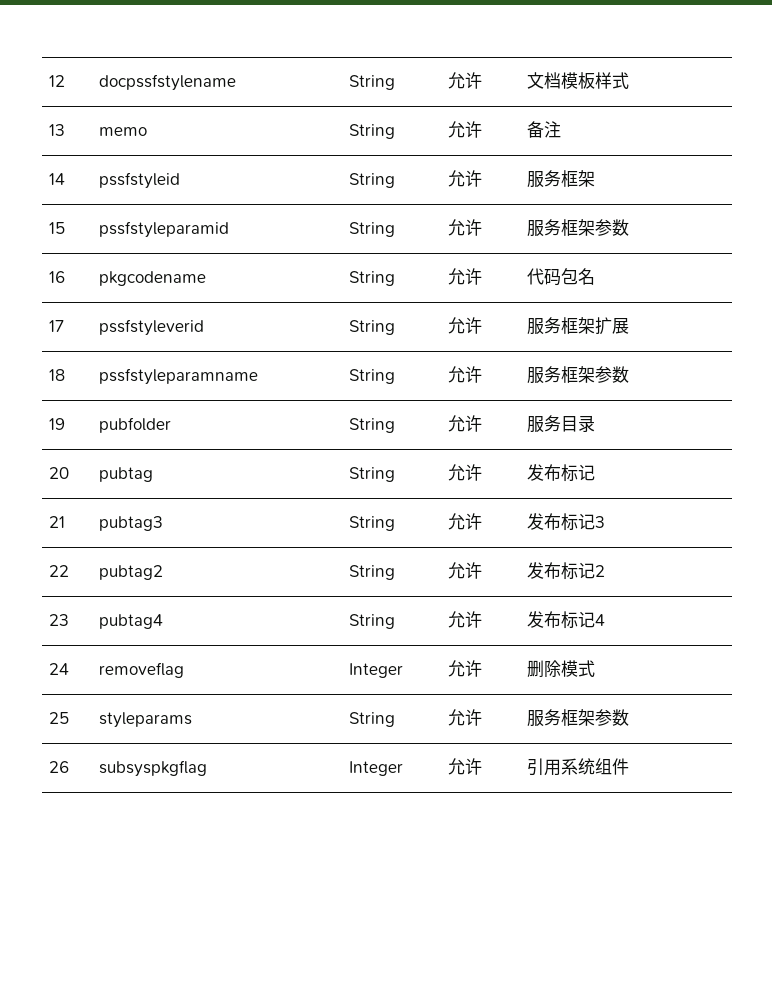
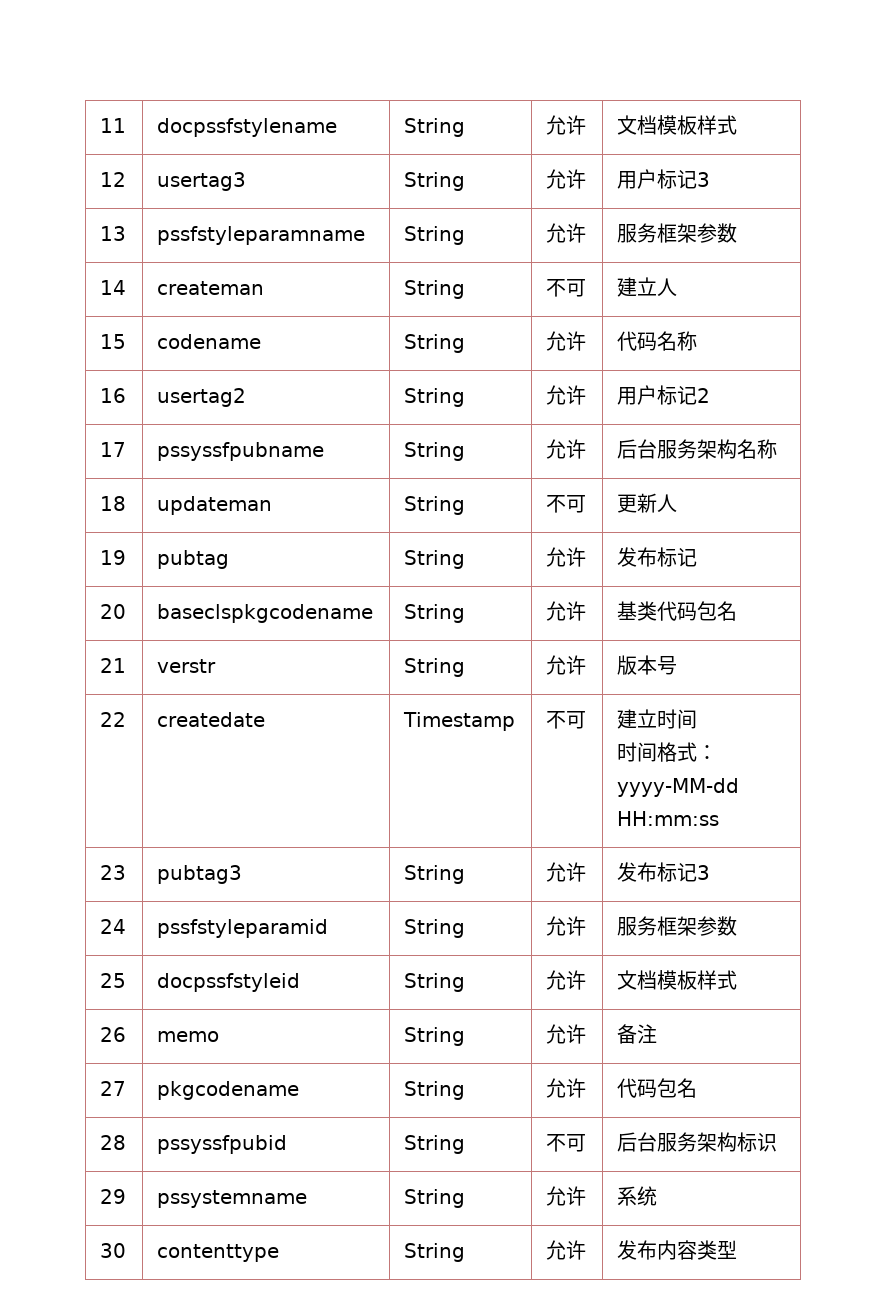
[48,75,65,87] 12 -> [100,118,127,133] 11
[48,124,65,136] [98,127,147,136] [348,124,395,139] [447,121,482,138] [526,121,561,138] [48,173,65,185] [98,172,180,189] [348,173,395,188] [447,170,482,187] [526,170,595,188] [48,222,65,234] 13 | memo | String | 允许 | 备注 // 14 | pssfstyleid | String | 允许 | 服务框架 // 15 -> [100,172,127,187] [157,172,247,191] [404,172,466,191] [546,169,587,189] [617,169,711,189] [100,226,127,241] [157,226,366,245] [404,226,466,245] [546,223,587,243] [617,223,738,243] [100,280,127,295] [157,281,265,295] [404,280,466,299] [546,279,587,297] [617,277,678,297] [100,334,127,349] [157,334,262,349] [404,334,466,353] [546,331,587,351] [617,331,698,351] [100,388,127,403] [157,388,247,407] [404,388,466,407] [546,385,587,405] [617,385,711,405] [100,442,127,457] [157,442,325,461] [404,442,466,461] [546,439,587,459] [617,439,778,459] [100,496,127,511] [157,496,273,515] [404,496,466,515] [546,495,587,513] [617,493,678,513] [100,550,127,565] [157,550,230,569] [404,550,466,569] [546,547,587,567] [617,547,698,567] [100,604,127,619] [157,604,374,623] [404,604,466,623] [546,601,587,621] [617,601,738,621] [100,658,127,673] [157,659,217,673] [404,658,466,677] [546,655,587,675] [617,655,678,675] [100,712,127,727] [157,712,266,727] [403,712,516,731] [546,711,587,729] [617,709,698,729] [617,742,718,762] [617,778,740,797] [617,811,720,826] [100,865,127,880] [157,865,243,884] [404,865,466,884] [546,862,587,882] [617,862,711,882] [100,919,127,934] 12 | usertag3 | String | 允许 | 用户标记3 // 13 | pssfstyleparamname | String | 允许 | 服务框架参数 // 14 | createman | String | 不可 | 建立人 // 15 | codename | String | 允许 | 代码名称 // 16 | usertag2 | String | 允许 | 用户标记2 // 17 | pssyssfpubname | String | 允许 | 后台服务架构名称 // 18 | updateman | String | 不可 | 更新人 // 19 | pubtag | String | 允许 | 发布标记 // 20 | baseclspkgcodename | String | 允许 | 基类代码包名 // 21 | verstr | String | 允许 | 版本号 // 22 | createdate | Timestamp | 不可 | 建立时间 // 时间格式：yyyy-MM-dd HH:mm:ss // 23 | pubtag3 | String | 允许 | 发布标记3 // 24
[48,271,65,283] 16 -> [100,973,127,988] [157,973,301,992] [404,973,466,992] [546,970,587,990] [617,970,738,990] [100,1027,127,1042] [157,1031,220,1042] [404,1027,466,1046] [546,1024,587,1044] [617,1024,658,1044] [100,1081,127,1096] 25 | docpssfstyleid | String | 允许 | 文档模板样式 // 26 | memo | String | 允许 | 备注 // 27
[48,320,64,332] [98,319,204,336] [348,320,395,335] [447,317,482,334] [526,317,629,335] [48,369,65,381] [98,368,258,385] [348,369,395,384] [447,366,482,383] [526,366,629,384] [48,418,65,430] [98,417,171,433] [348,418,395,433] [447,415,482,432] [526,415,595,433] [48,467,69,479] [98,467,153,482] [348,467,395,482] [447,464,482,481] [526,464,595,482] [48,516,65,528] [98,516,163,531] [348,516,395,531] [447,513,482,530] [526,513,605,531] [48,565,69,577] [98,565,163,580] [348,565,395,580] [447,562,482,579] [526,562,605,580] [48,614,69,626] [98,614,163,629] [348,614,395,629] [447,611,482,628] [526,611,605,629] [48,663,69,675] [98,662,184,678] [348,663,403,678] [447,660,482,677] [526,660,595,678] [48,712,69,724] [98,712,192,728] [348,712,395,727] [447,709,482,726] [526,709,629,727] [48,761,69,773] [98,760,207,777] [348,761,403,776] [447,758,482,775] [526,758,629,776] 17 | pssfstyleverid | String | 允许 | 服务框架扩展 // 18 | pssfstyleparamname | String | 允许 | 服务框架参数 // 19 | pubfolder | String | 允许 | 服务目录 // 20 | pubtag | String | 允许 | 发布标记 // 21 | pubtag3 | String | 允许 | 发布标记3 // 22 | pubtag2 | String | 允许 | 发布标记2 // 23 | pubtag4 | String | 允许 | 发布标记4 // 24 | removeflag | Integer | 允许 | 删除模式 // 25 | styleparams | String | 允许 | 服务框架参数 // 26 | subsyspkgflag | Integer | 允许 | 引用系统组件 -> [100,1135,127,1150] [157,1135,288,1154] [404,1135,466,1154] [546,1134,587,1152] [617,1132,778,1152] [100,1189,127,1204] [157,1190,308,1208] [404,1189,466,1208] [546,1186,587,1206] [617,1186,658,1206] [100,1243,127,1258] [157,1244,280,1262] [404,1243,466,1262] [546,1240,587,1260] [617,1240,738,1260] 28 | pssyssfpubid | String | 不可 | 后台服务架构标识 // 29 | pssystemname | String | 允许 | 系统 // 30 | contenttype | String | 允许 | 发布内容类型

